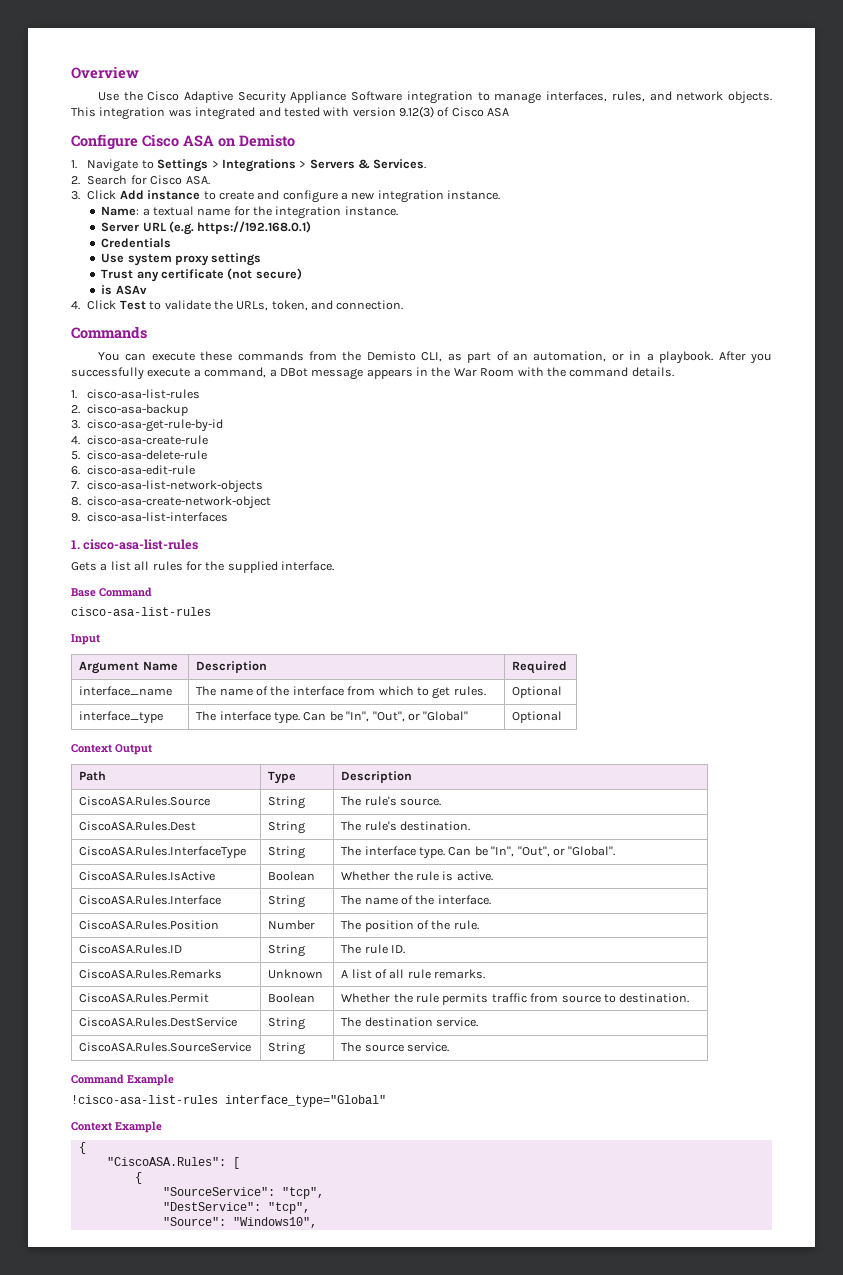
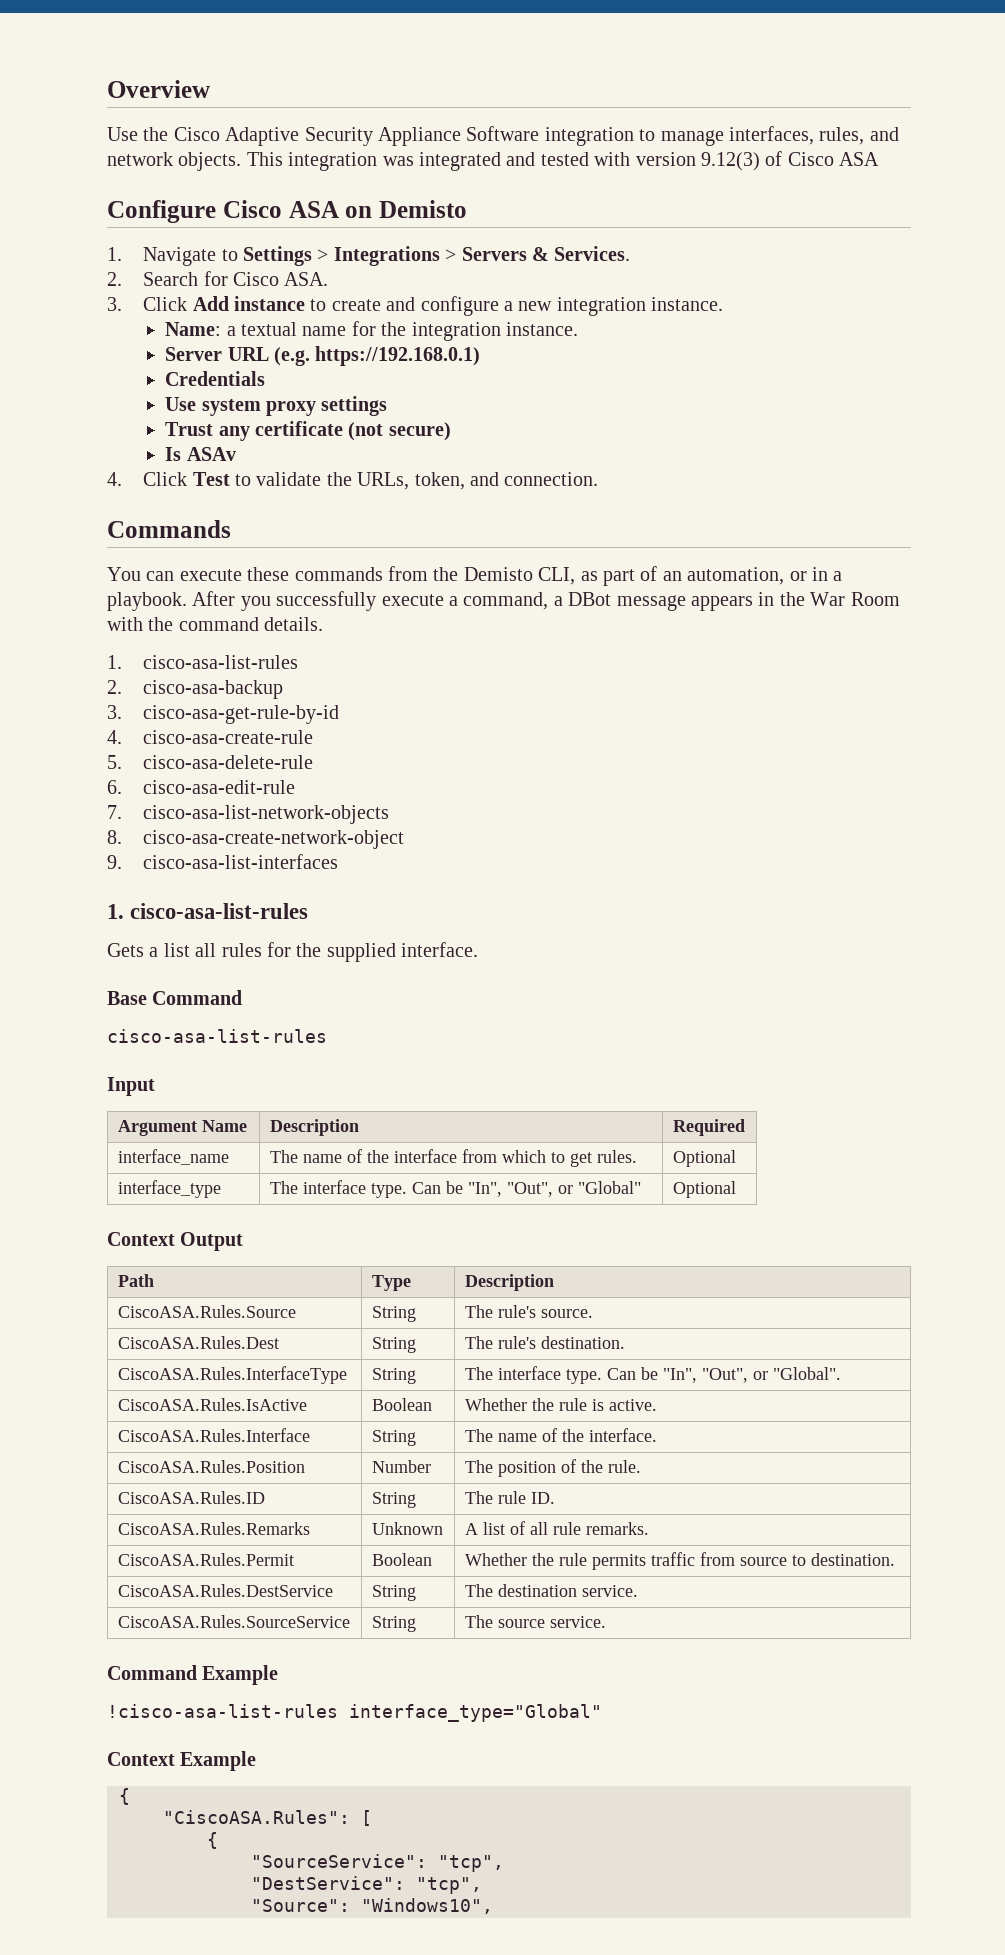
[101,285,113,295] is -> [165,447,182,461] Is

